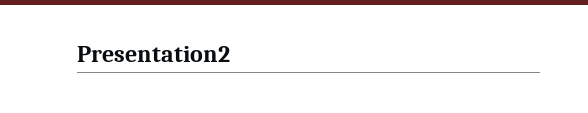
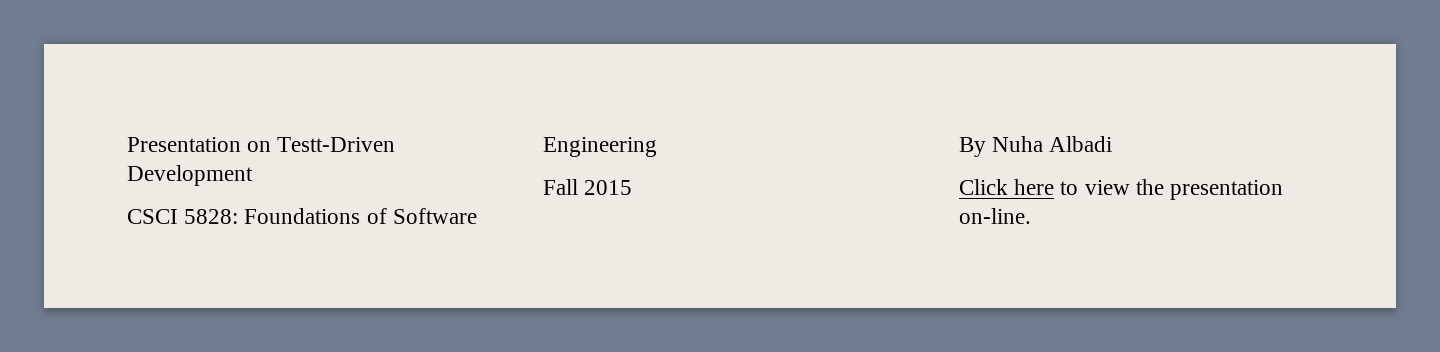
[77,46,230,62] Presentation2 -> [127,137,396,152] [127,165,253,186] [127,208,477,224] [543,137,657,157] [543,179,633,195] [959,136,1113,157] [959,179,1284,200] [959,208,1031,224] Presentation on Testt-Driven Development // CSCI 5828: Foundations of Software Engineering // Fall 2015 // By Nuha Albadi // Click here to view the presentation on-line.

